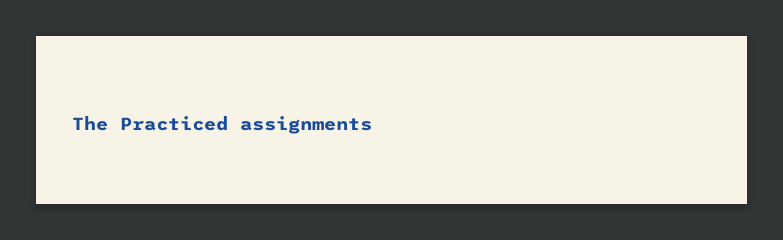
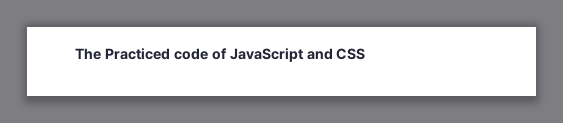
[240,116,372,134] assignments -> [173,48,366,62] code of JavaScript and CSS

